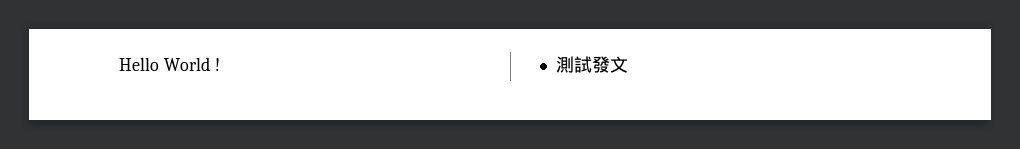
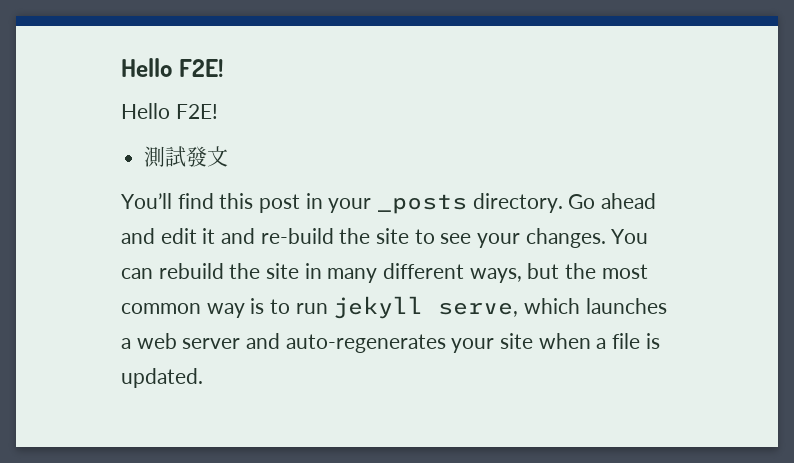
[119,57,220,71] Hello World ! -> [121,58,224,77] [121,103,218,119] Hello F2E! // Hello F2E!
(628, 64) none -> [121,193,657,214] [121,228,649,248] [121,263,648,283] [121,296,667,319] [121,333,660,353] [121,368,203,388] // You’ll find this post in your _posts directory. Go ahead and edit it and re-build the site to see your changes. You can rebuild the site in many different ways, but the most common way is to run jekyll serve, which launches a web server and auto-regenerates your site when a file is updated.

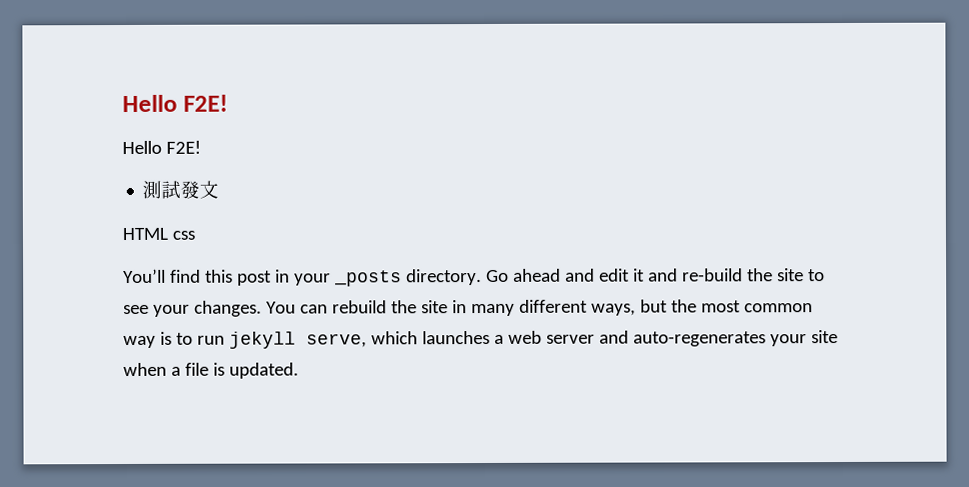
(229, 156) none -> [122,227,195,241] // HTML css

